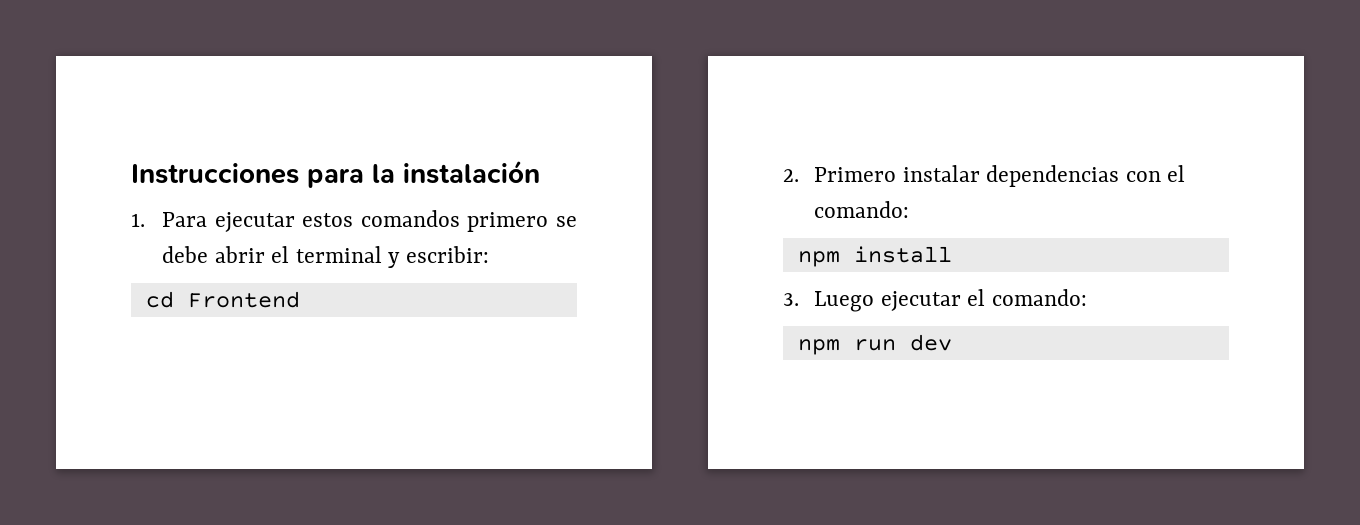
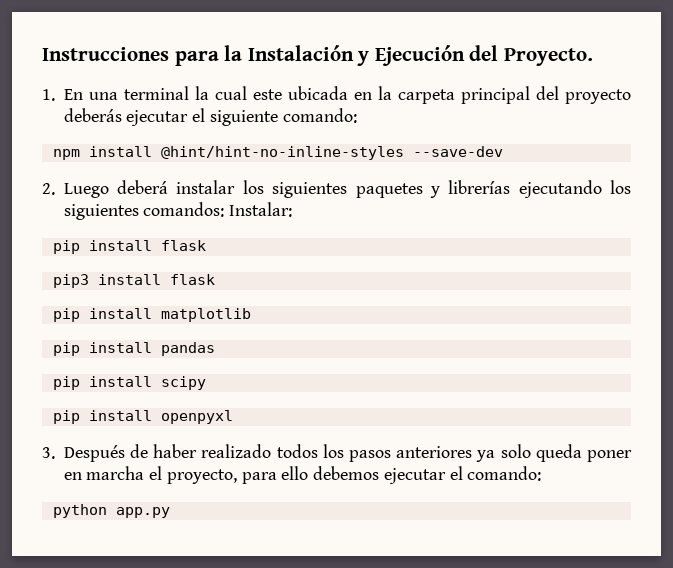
[403,160,540,184] [131,210,577,232] [161,246,489,268] [145,291,300,308] [783,165,1186,187] [813,201,909,218] [797,246,952,267] [783,291,874,312] instalación // 1. Para ejecutar estos comandos primero se debe abrir el terminal y escribir: // cd Frontend // 2. Primero instalar dependencias con el comando: // npm install // 3. Luego -> [247,45,593,66] [42,86,631,104] [63,108,357,126] [52,146,503,160] [42,180,631,198] [63,202,293,220] [52,240,206,254] [52,274,215,288] [52,308,251,322] [52,342,215,356] [52,376,206,390] [52,410,233,424] [42,444,632,462] [63,466,380,484] Instalación y Ejecución del Proyecto. // 1. En una terminal la cual este ubicada en la carpeta principal del proyecto deberás ejecutar el siguiente comando: // npm install @hint/hint-no-inline-styles --save-dev // 2. Luego deberá instalar los siguientes paquetes y librerías ejecutando los siguientes comandos: Instalar: // pip install flask // pip3 install flask // pip install matplotlib // pip install pandas // pip install scipy // pip install openpyxl // 3. Después de haber realizado todos los pasos anteriores ya solo queda poner en marcha el proyecto, para ello debemos
[797,334,952,355] npm run dev -> [52,504,170,518] python app.py

